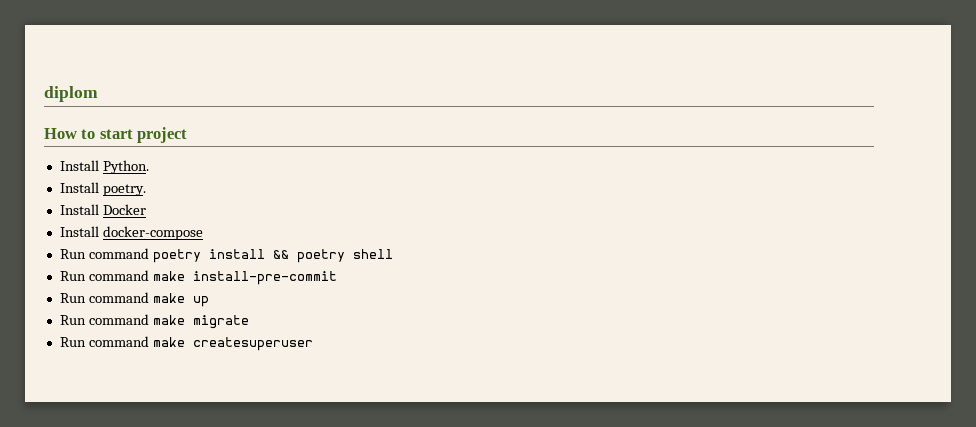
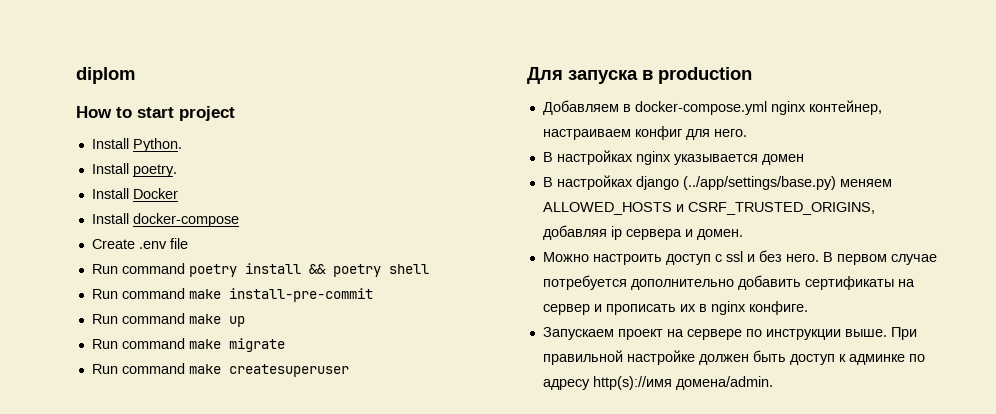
(203, 233) none -> [91,238,188,249] // Create .env file
(313, 344) none -> [527,67,752,84] [542,100,882,115] [542,126,747,140] [542,150,804,165] [542,175,892,190] [542,202,875,215] [542,225,743,240] [542,250,937,265] [542,275,915,290] [542,301,808,315] [542,327,917,340] [542,350,925,365] [542,376,773,390] // Для запуска в production // Добавляем в docker-compose.yml nginx контейнер, настраиваем конфиг для него. // В настройках nginx указывается домен // В настройках django (../app/settings/base.py) меняем ALLOWED_HOSTS и CSRF_TRUSTED_ORIGINS, добавляя ip сервера и домен. // Можно настроить доступ с ssl и без него. В первом случае потребуется дополнительно добавить сертификаты на сервер и прописать их в nginx конфиге. // Запускаем проект на сервере по инструкции выше. При правильной настройке должен быть доступ к админке по адресу http(s)://имя домена/admin.

